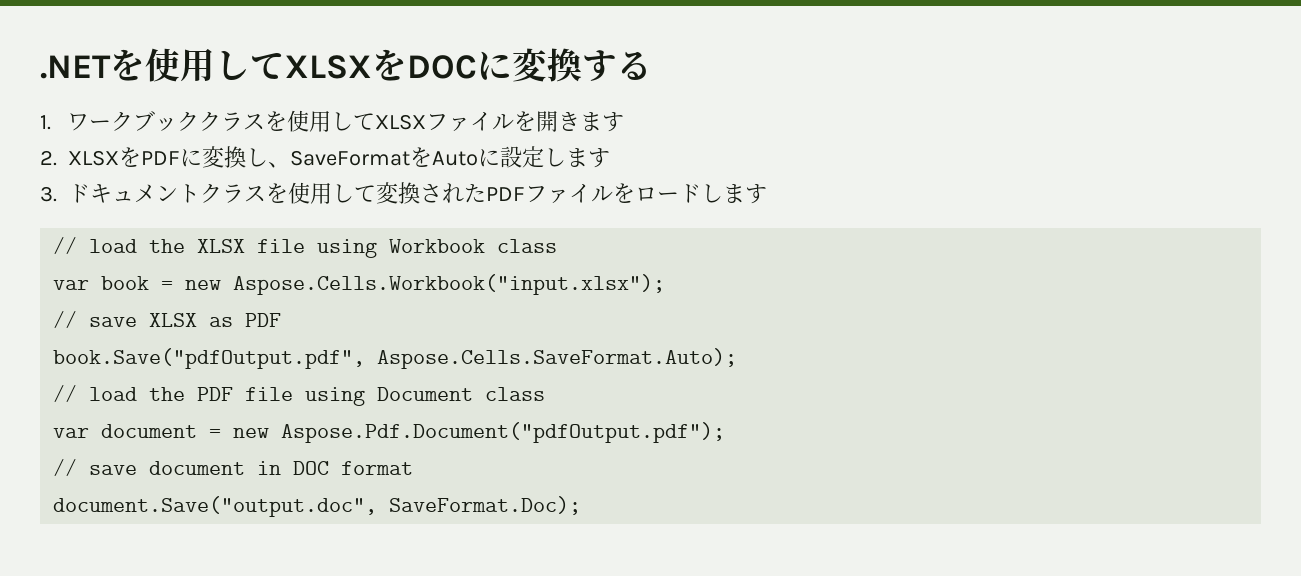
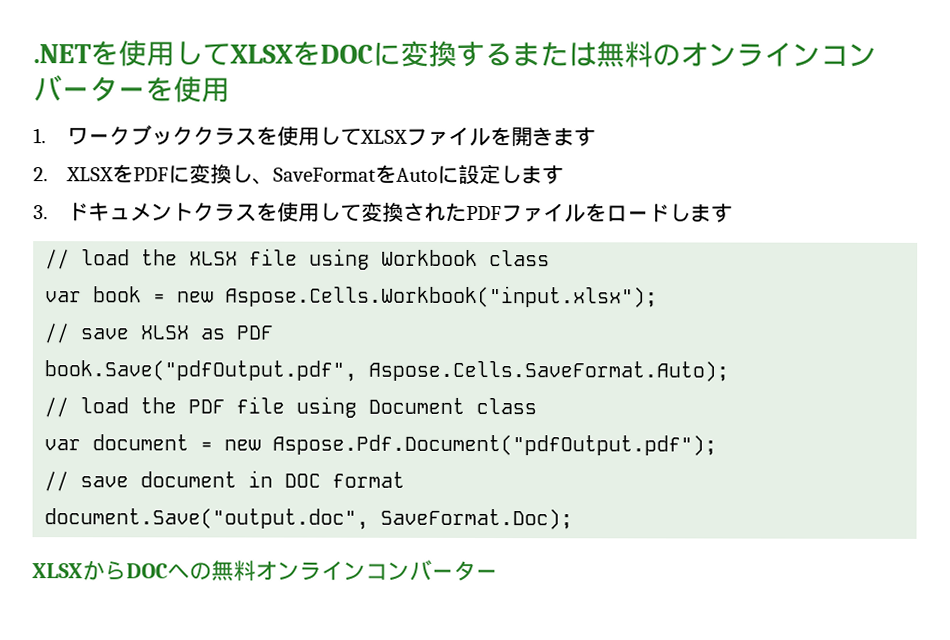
(652, 65) none -> [512,41,877,68] [33,75,230,103] または無料のオンラインコンバーターを使用
(582, 505) none -> [32,559,498,582] // XLSXからDOCへの無料オンラインコンバーター

